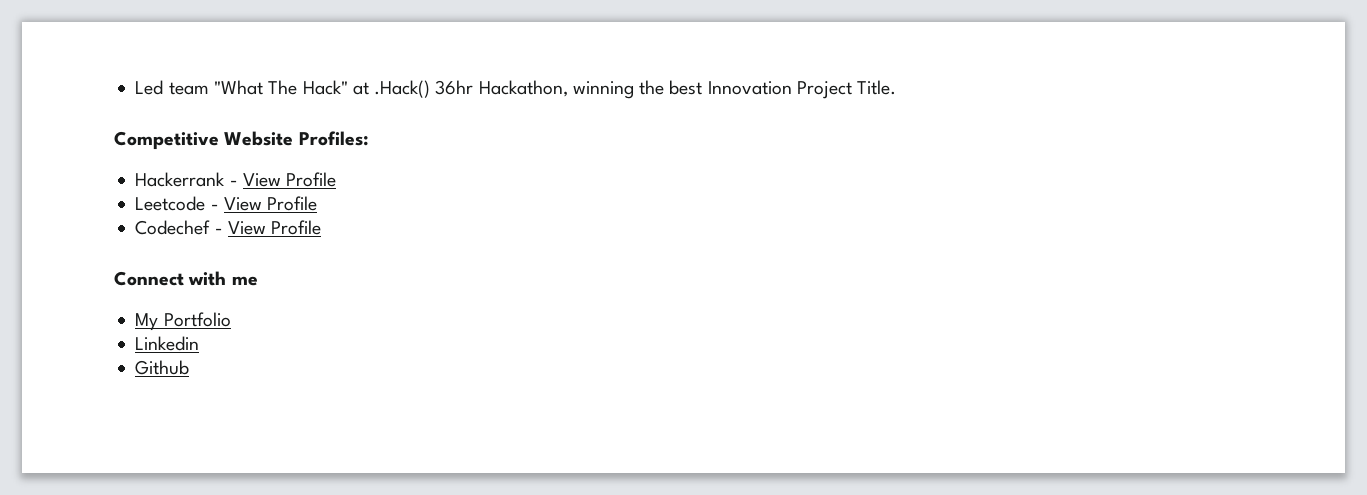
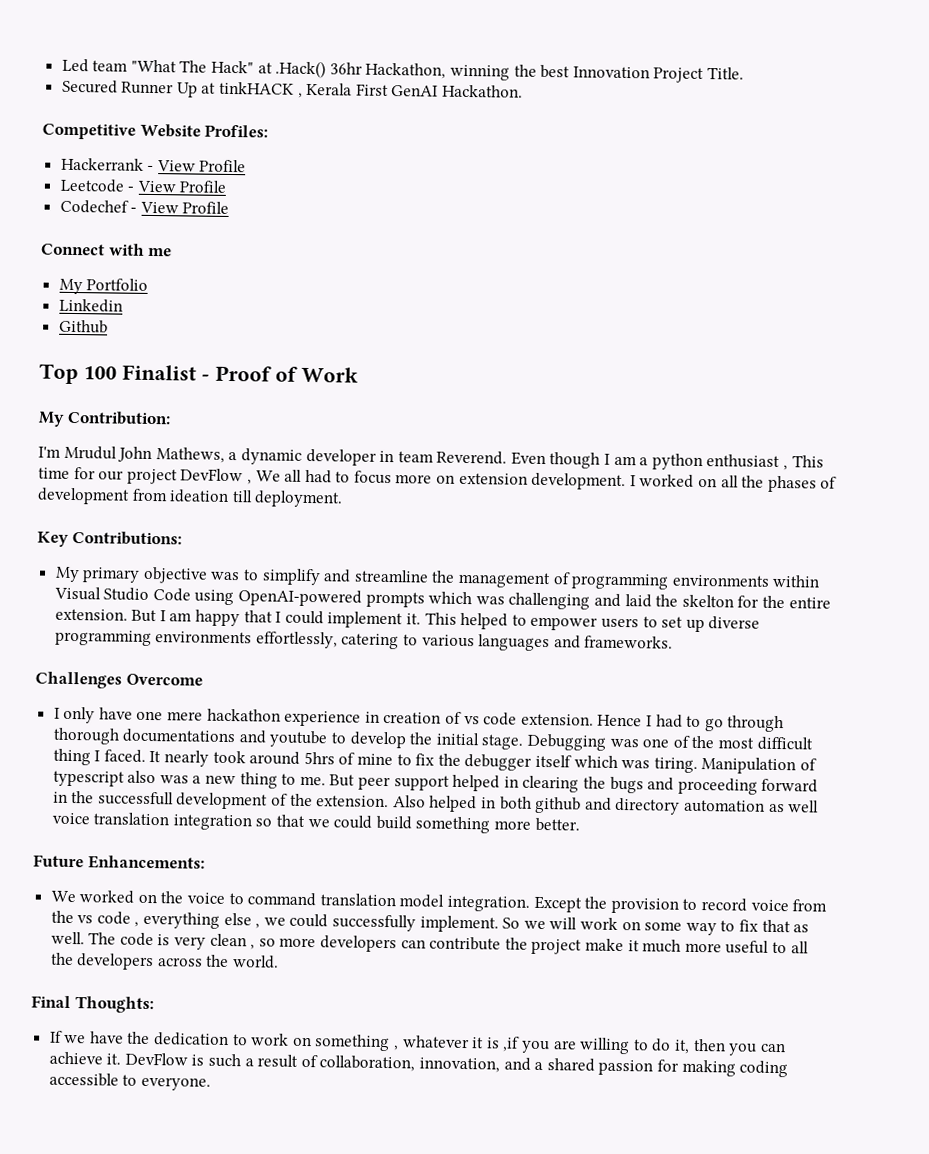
(897, 87) none -> [61,79,524,98] // Secured Runner Up at tinkHACK , Kerala First GenAI Hackathon.
(190, 367) none -> [39,363,358,385] [38,410,171,427] [38,445,824,471] [38,467,838,493] [37,487,344,508] [37,530,182,547] [54,566,821,590] [53,586,831,610] [54,608,761,633] [54,629,674,652] [35,671,203,689] [53,706,785,733] [52,727,813,751] [52,748,817,775] [52,770,819,795] [52,791,820,815] [51,812,580,834] [33,854,205,870] [50,890,828,914] [50,910,810,936] [50,931,809,955] [50,952,280,971] [31,995,154,1014] [49,1030,786,1056] [48,1051,789,1078] [48,1072,211,1091] // Top 100 Finalist - Proof of Work // My Contribution: // I'm Mrudul John Mathews, a dynamic developer in team Reverend. Even though I am a python enthusiast , This time for our project DevFlow , We all had to focus more on extension development. I worked on all the phases of development from ideation till deployment. // Key Contributions: // My primary objective was to simplify and streamline the management of programming environments within Visual Studio Code using OpenAI-powered prompts which was challenging and laid the skelton for the entire extension. But I am happy that I could implement it. This helped to empower users to set up diverse programming environments effortlessly, catering to various languages and frameworks. // Challenges Overcome // I only have one mere hackathon experience in creation of vs code extension. Hence I had to go through thorough documentations and youtube to develop the initial stage. Debugging was one of the most difficult thing I faced. It nearly took around 5hrs of mine to fix the debugger itself which was tiring. Manipulation of typescript also was a new thing to me. But peer support helped in clearing the bugs and proceeding forward in the successfull development of the extension. Also helped in both github and directory automation as well voice translation integration so that we could build something more better. // Future Enhancements: // We worked on the voice to command translation model integration. Except the provision to record voice from the vs code , everything else , we could successfully implement. So we will work on some way to fix that as well. The code is very clean , so more developers can contribute the project make it much more useful to all the developers across the world. // Final Thoughts: // If we have the dedication to work on something , whatever it is ,if you are willing to do it, then you can achieve it. DevFlow is such a result of collaboration, innovation, and a shared passion for making coding accessible to everyone.

